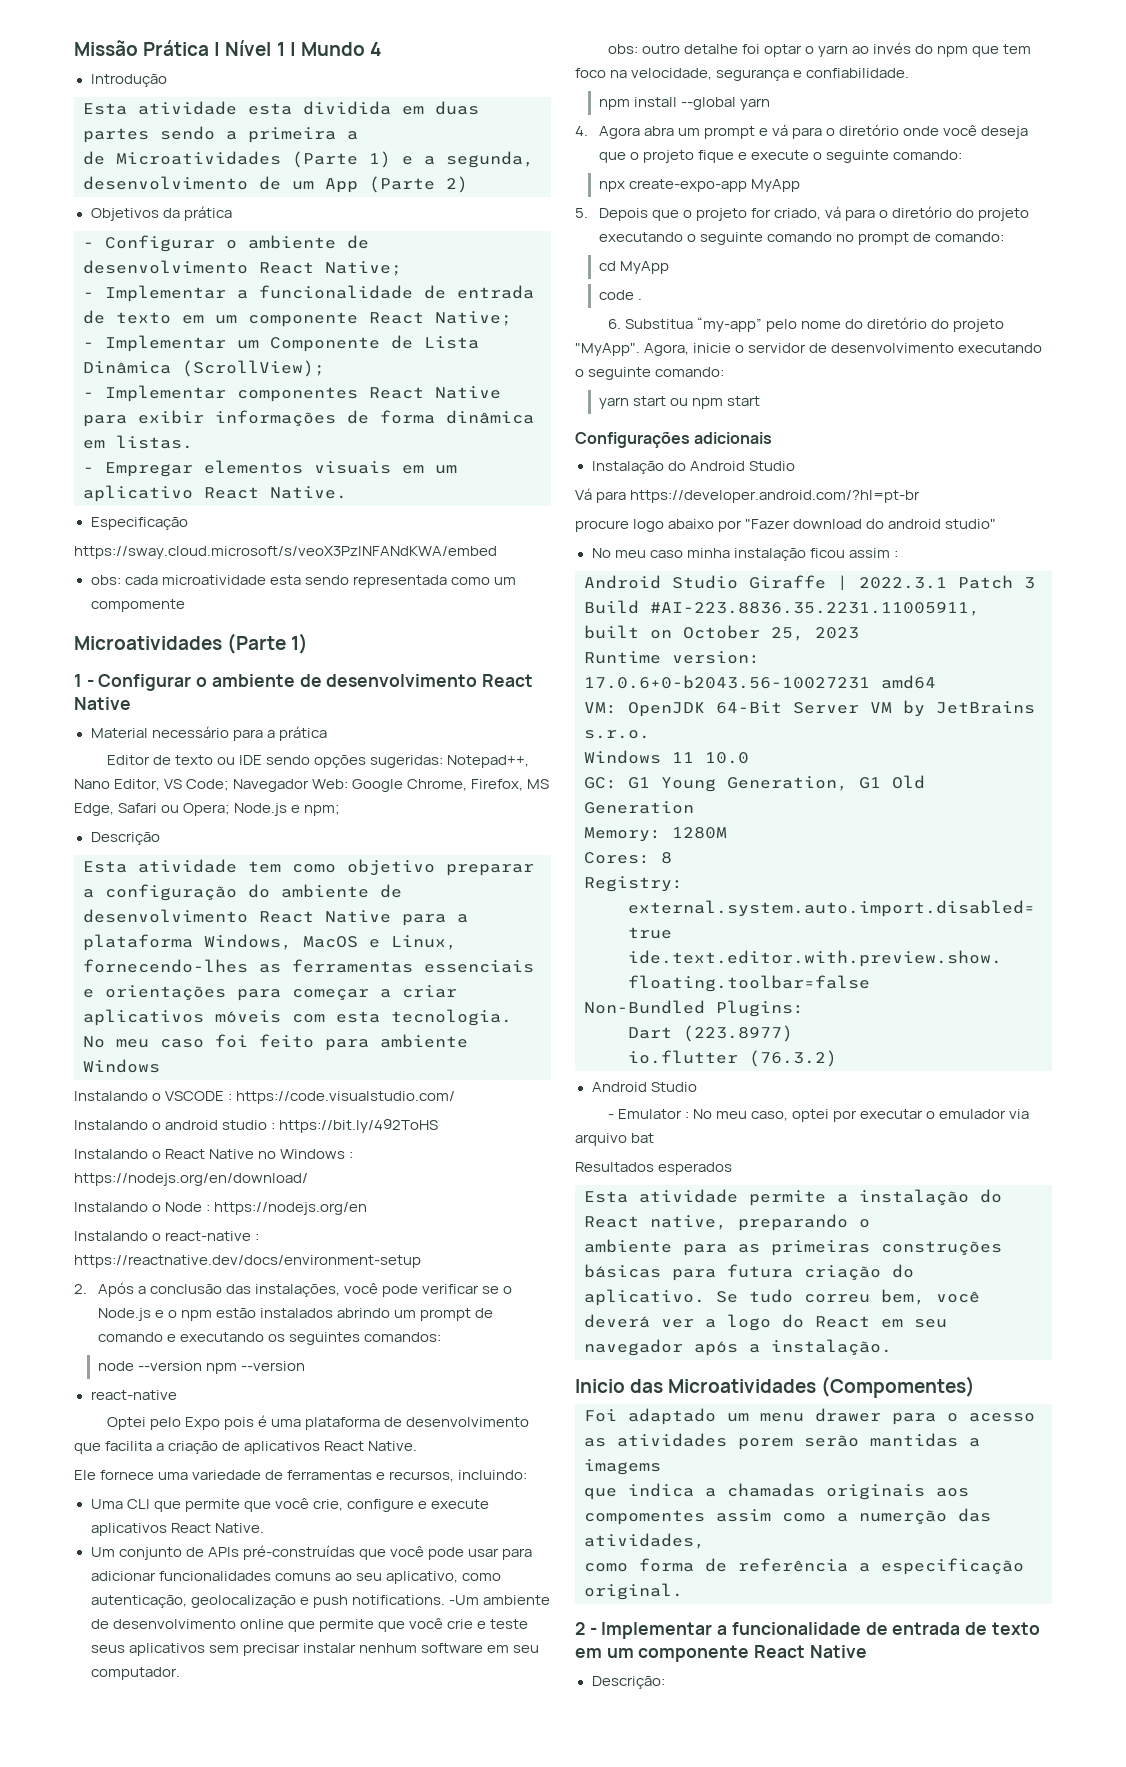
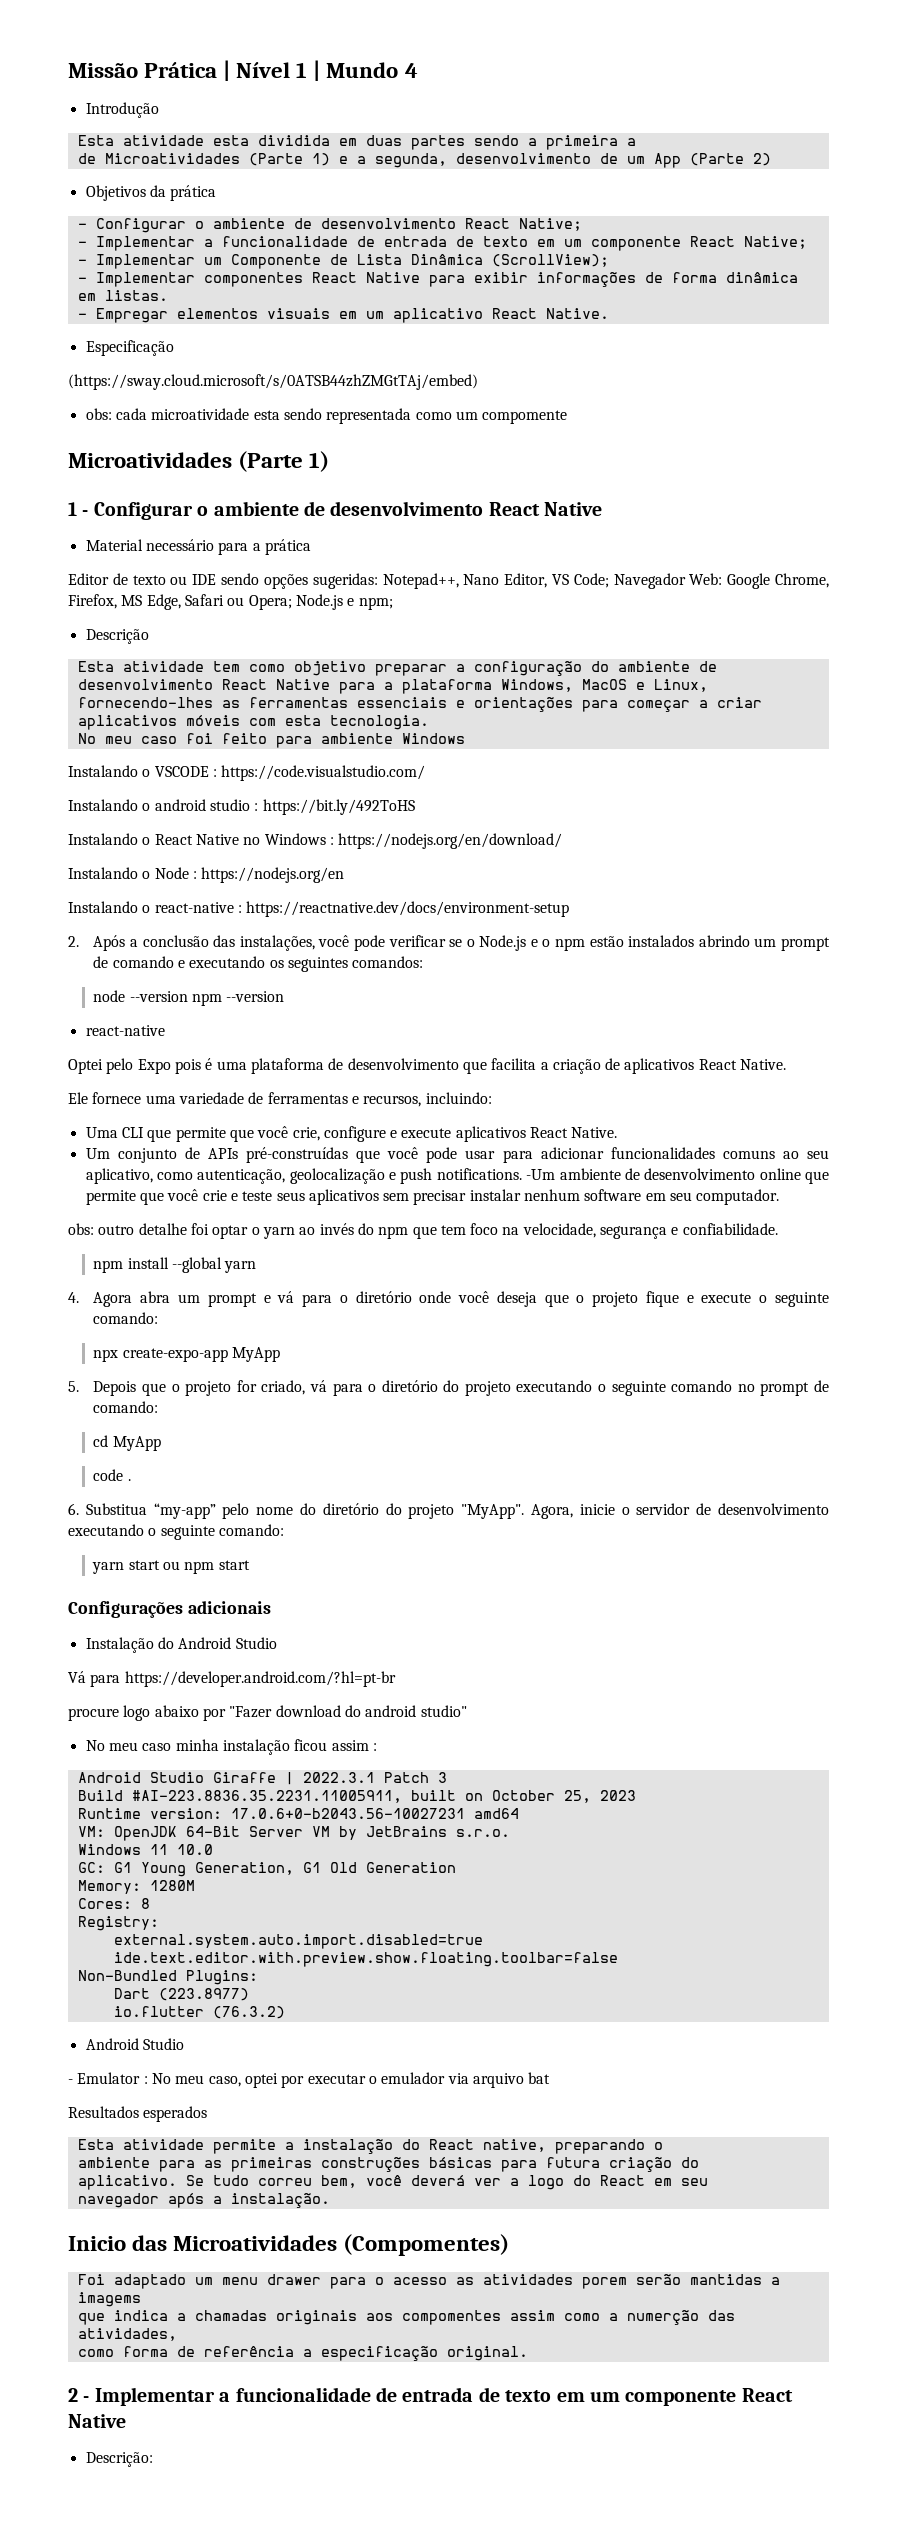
[74,546,497,559] https://sway.cloud.microsoft/s/veoX3PzlNFANdKWA/embed -> [68,374,478,390] (https://sway.cloud.microsoft/s/0ATSB44zhZMGtTAj/embed)

